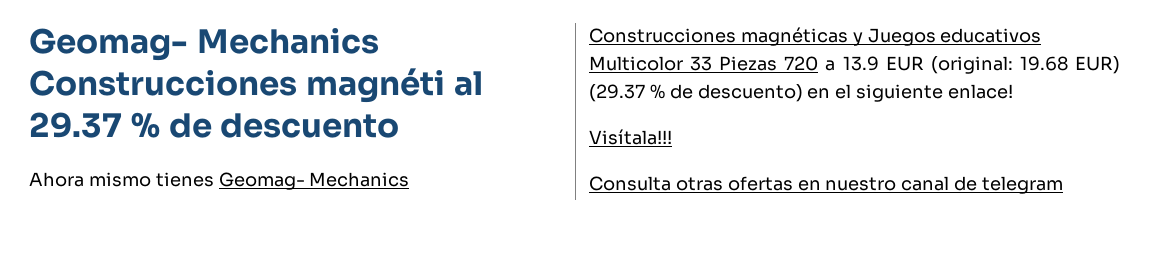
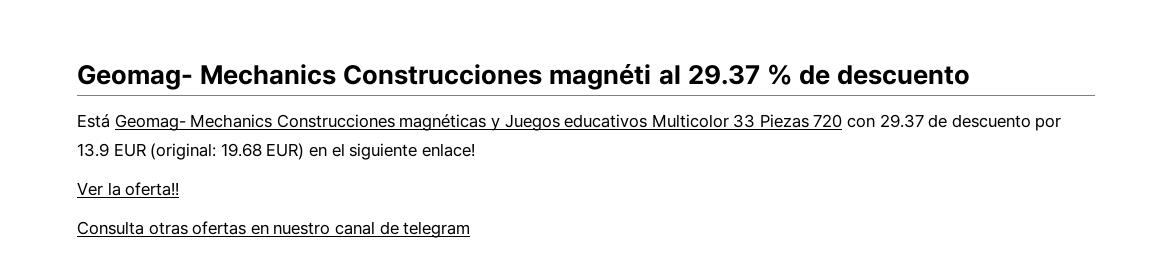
[29,172,214,187] Ahora mismo tienes -> [77,114,110,128] Está
[825,60,836,71] a -> [847,114,1062,131] con 29.37 de descuento por
[589,84,803,102] (29.37 % de descuento) -> (305, 151) none
[589,129,672,145] Visítala!!! -> [77,182,180,196] Ver la oferta!!

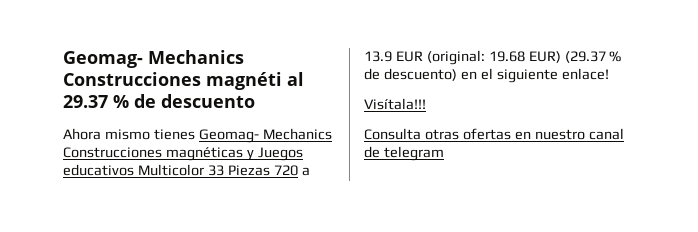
[77,114,110,128] Está -> [63,128,195,140] Ahora mismo tienes
[847,114,1062,131] con 29.37 de descuento por -> [301,167,310,176] a
(305, 151) none -> [564,51,622,63] [364,68,457,81] (29.37 % de descuento)
[77,182,180,196] Ver la oferta!! -> [364,98,426,110] Visítala!!!

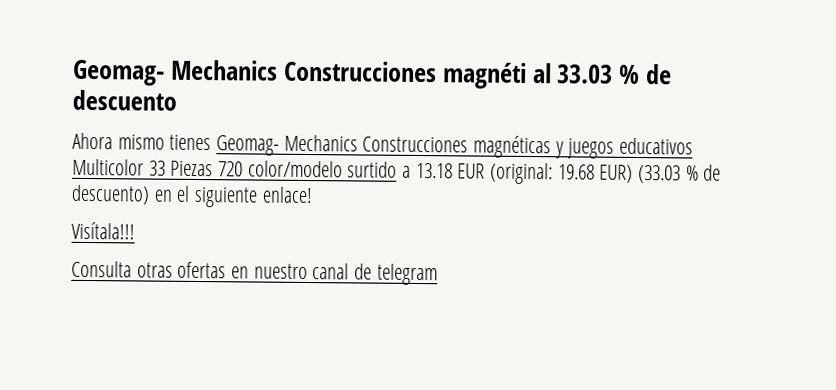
[63,95,108,108] 29.37 -> [557,64,614,84] 33.03
[257,147,303,161] Juegos -> [567,138,615,159] juegos
[301,167,310,176] [364,51,392,62] a 13.9 -> [247,160,453,179] color/modelo surtido a 13.18
[564,51,606,63] (29.37 -> [638,164,682,184] (33.03

